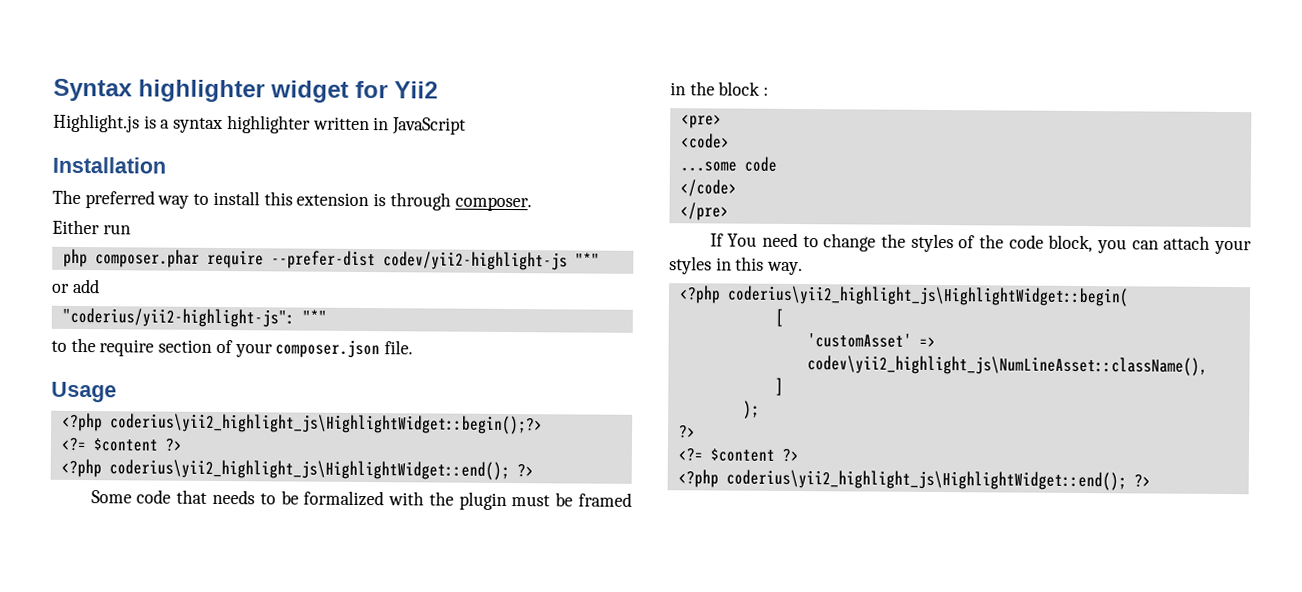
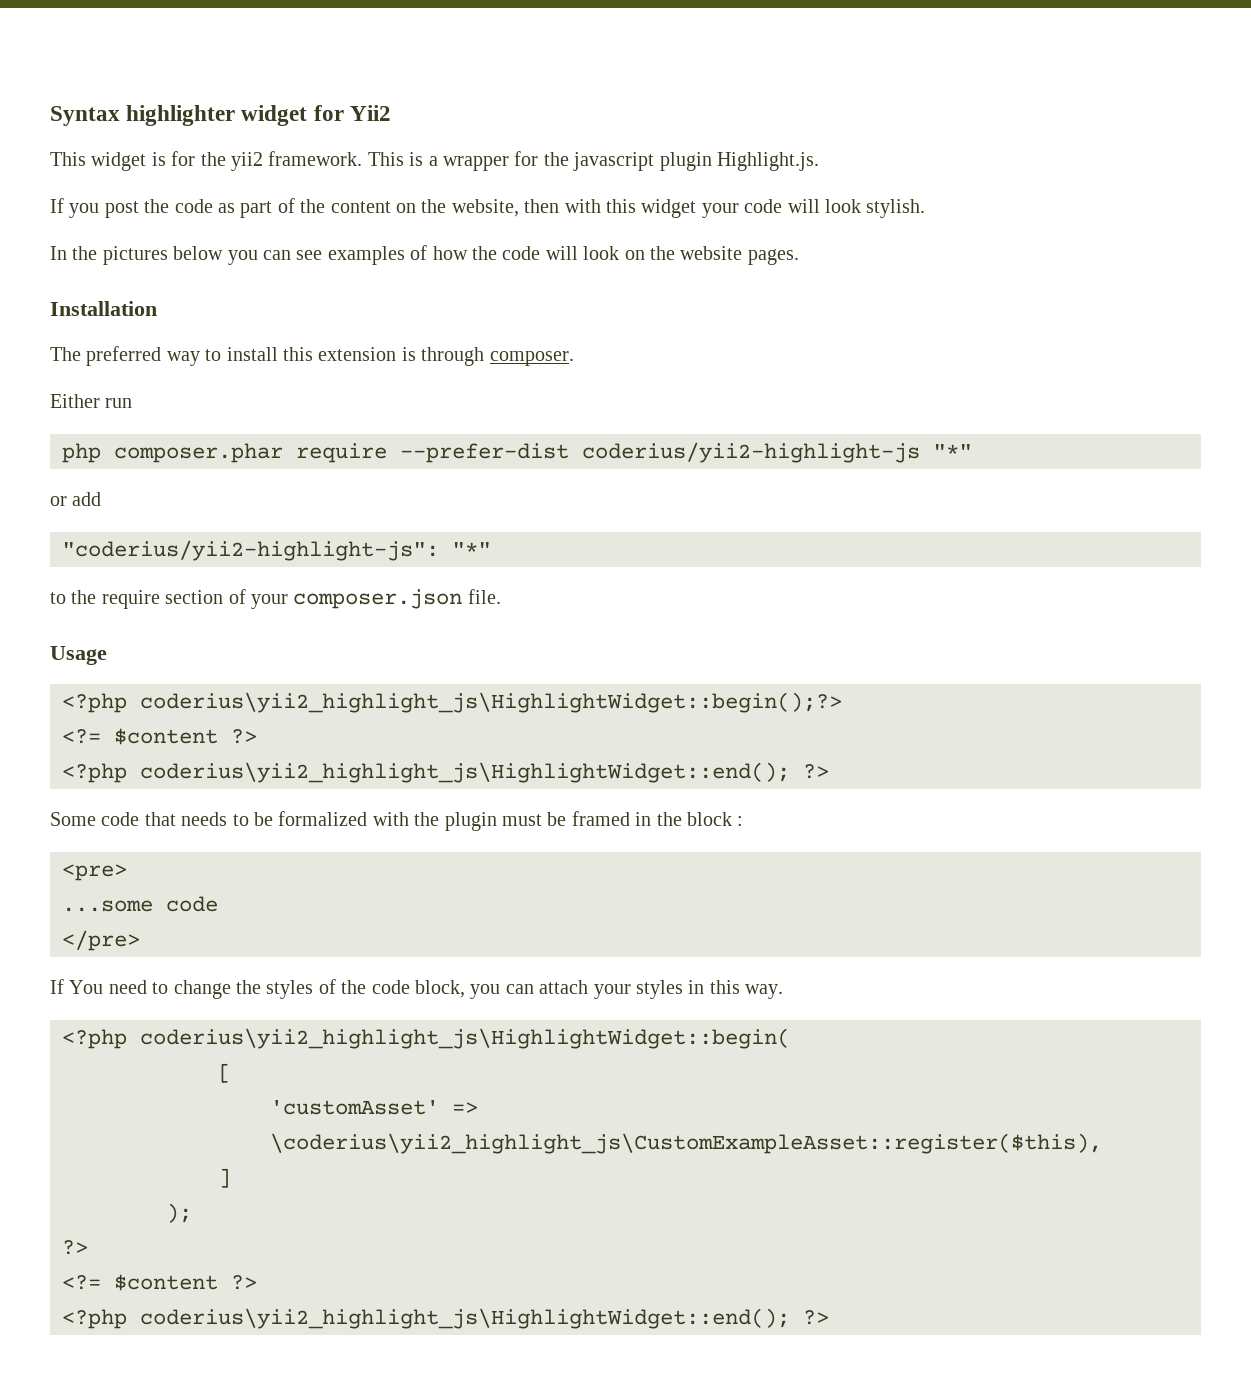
[53,113,467,135] Highlight.js is a syntax highlighter written in JavaScript -> [50,151,819,171] [50,198,926,218] [50,245,799,265] This widget is for the yii2 framework. This is a wrapper for the javascript plugin Highlight.js. // If you post the code as part of the content on the website, then with this widget your code will look stylish. // In the pictures below you can see examples of how the code will look on the website pages.
[382,251,568,271] codev/yii2-highlight-js -> [582,442,920,463] coderius/yii2-highlight-js
[680,133,730,149] // <code> -> (127, 872) none
[679,179,737,197] // </code> -> (218, 904) none
[806,355,1208,376] codev\yii2_highlight_js\NumLineAsset::className(), -> [270,1133,1102,1154] \coderius\yii2_highlight_js\CustomExampleAsset::register($this),

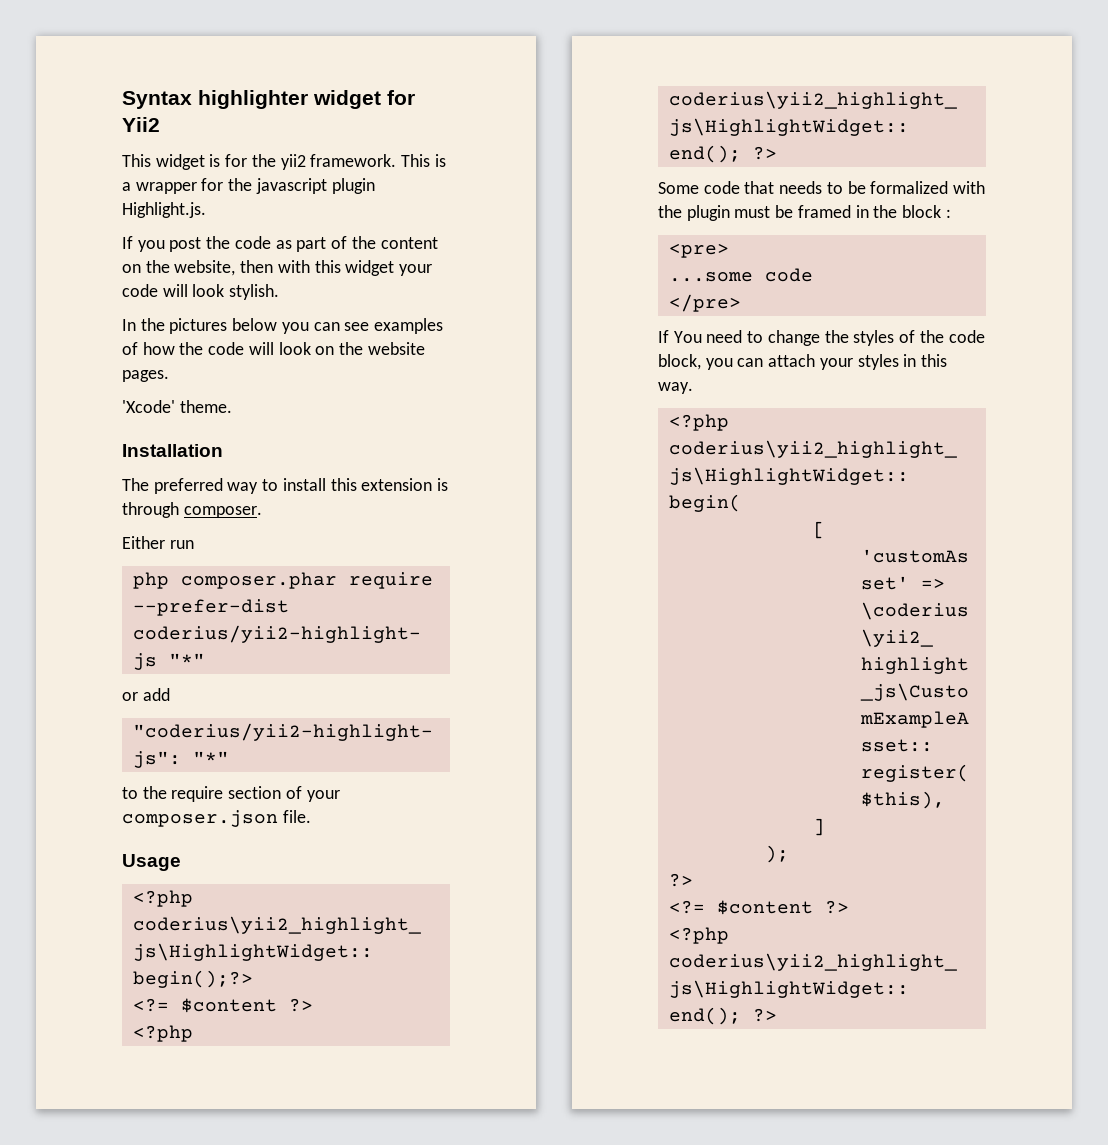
(799, 257) none -> [122,400,232,413] // 'Xcode' theme.

